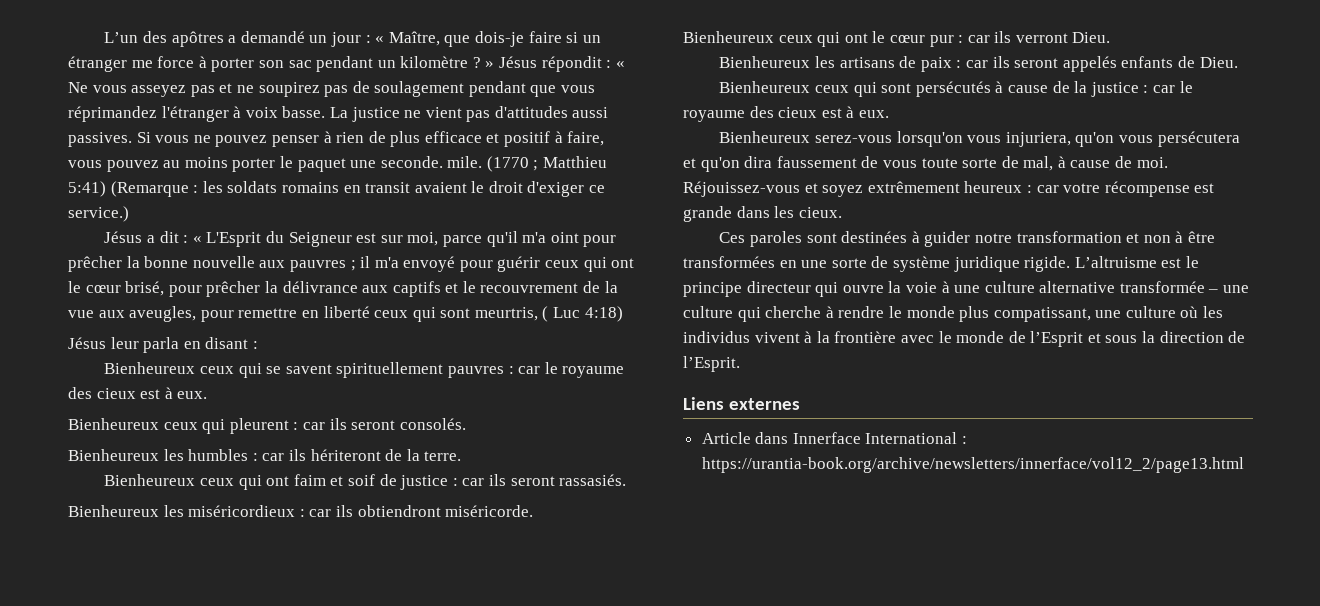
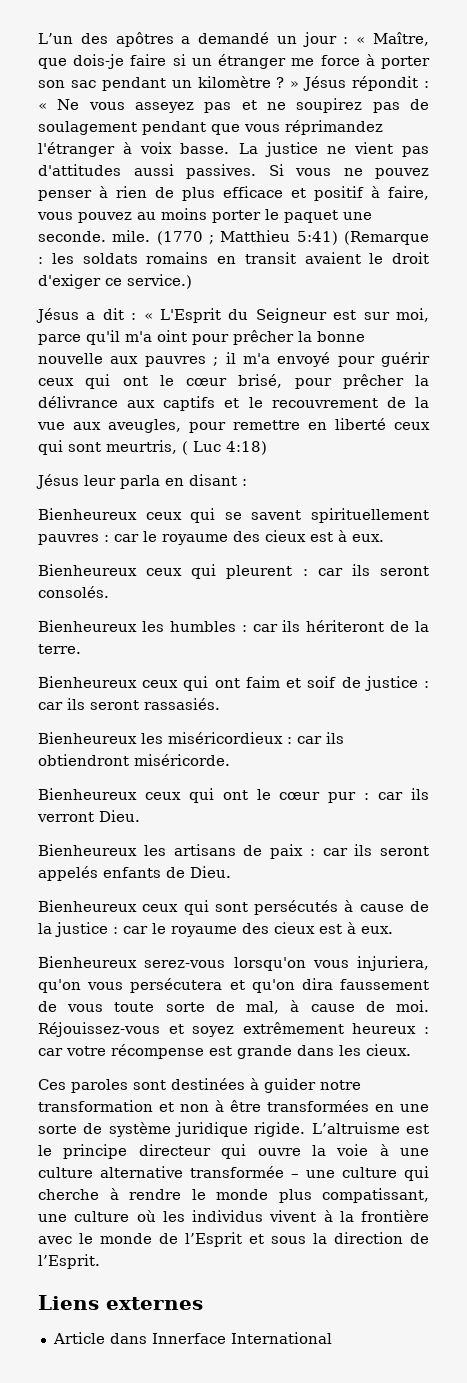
[962,436,968,444] [701,457,1244,473] : https://urantia-book.org/archive/newsletters/innerface/vol12_2/page13.html -> (332, 1338) none

